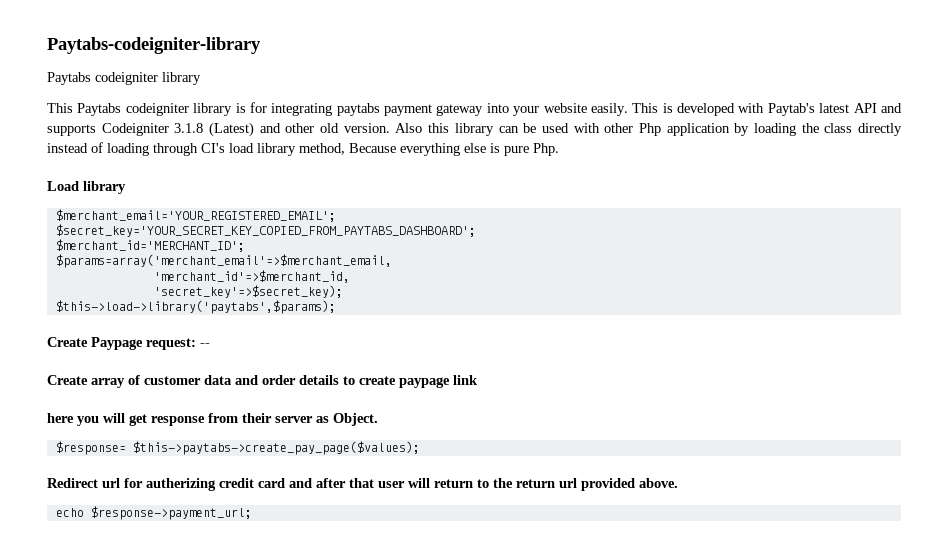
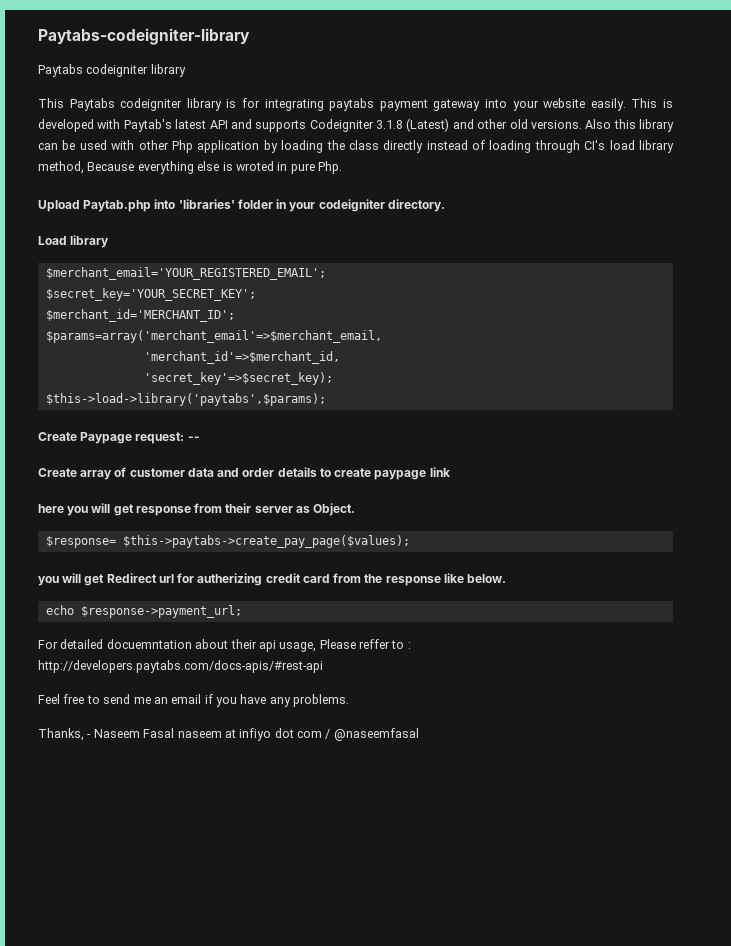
[343,123,390,133] version. -> [530,120,582,129] versions.
(500, 148) none -> [235,161,288,171] wroted in
(559, 149) none -> [38,199,445,212] // Upload Paytab.php into 'libraries' folder in your codeigniter directory.
[55,224,476,237] $secret_key='YOUR_SECRET_KEY_COPIED_FROM_PAYTABS_DASHBOARD'; -> [45,288,256,301] $secret_key='YOUR_SECRET_KEY';
(420, 448) none -> [38,573,105,586] you will get
[289,478,678,491] [55,506,252,520] and after that user will return to the return url provided above. // echo $response->payment_url; -> [333,573,507,586] [45,605,242,618] [38,639,411,652] [38,660,323,673] [38,694,350,707] [38,728,419,741] from the response like below. // echo $response->payment_url; // For detailed docuemntation about their api usage, Please reffer to : http://developers.paytabs.com/docs-apis/#rest-api // Feel free to send me an email if you have any problems. // Thanks, - Naseem Fasal naseem at infiyo dot com / @naseemfasal

